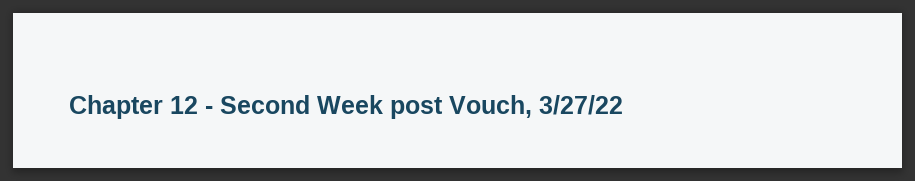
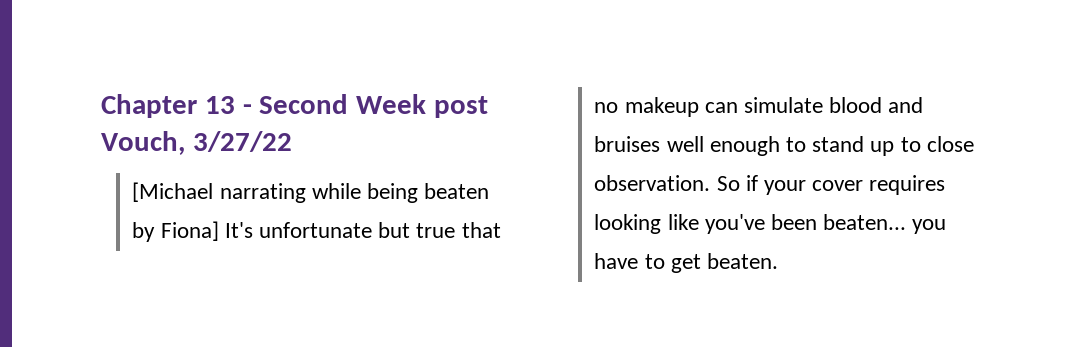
[170,96,198,114] 12 -> [204,96,235,114] 13
(623, 105) none -> [132,182,490,203] [132,221,501,242] [594,97,924,117] [594,136,974,156] [594,175,946,195] [594,214,947,234] [594,253,778,273] // [Michael narrating while being beaten by Fiona] It's unfortunate but true that no makeup can simulate blood and bruises well enough to stand up to close observation. So if your cover requires looking like you've been beaten... you have to get beaten.

